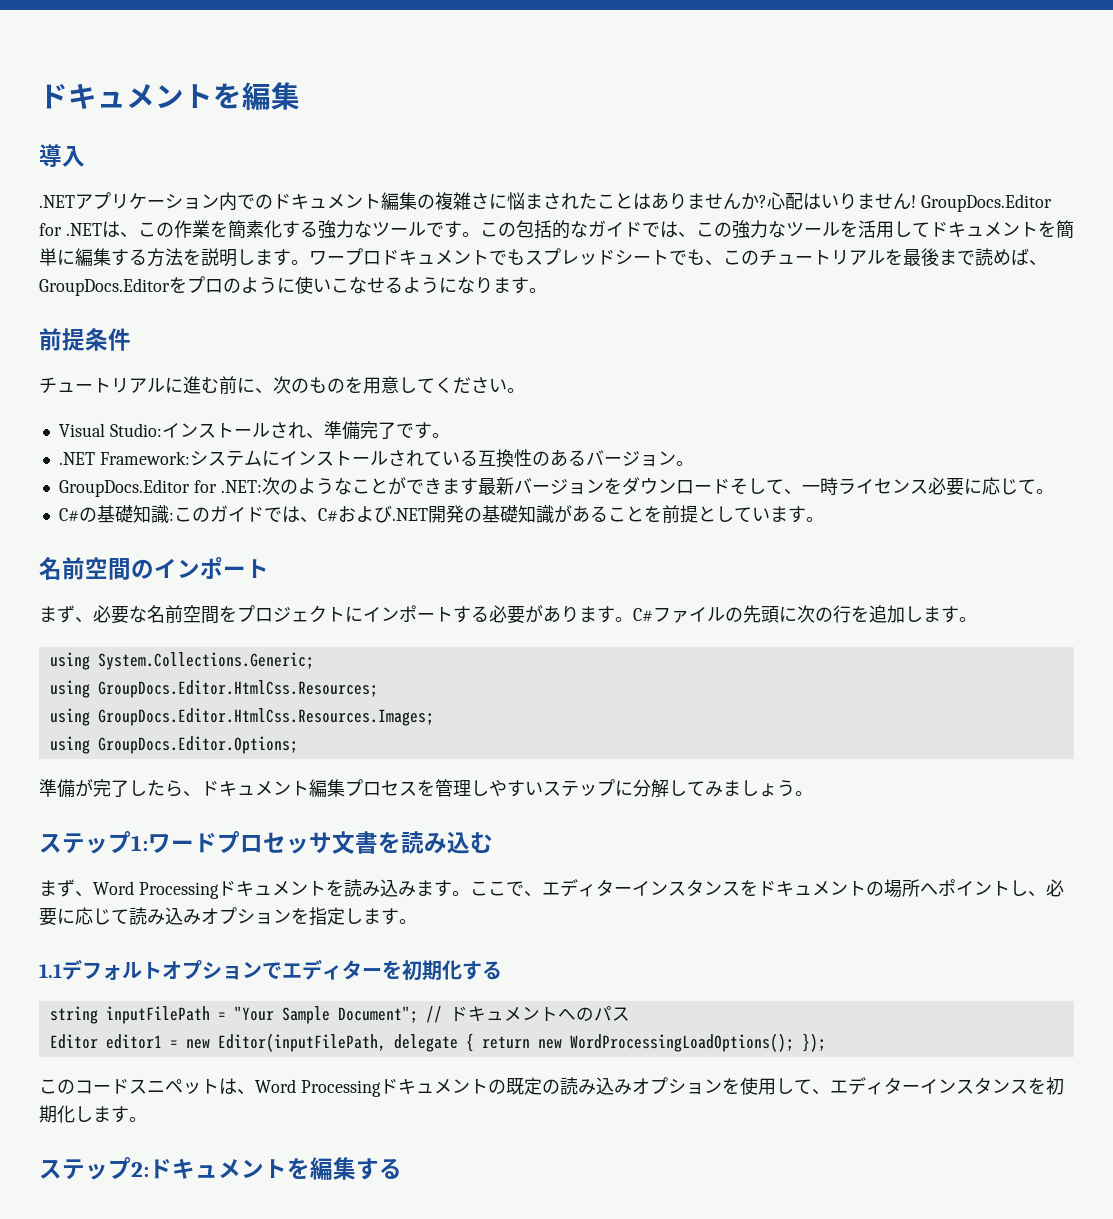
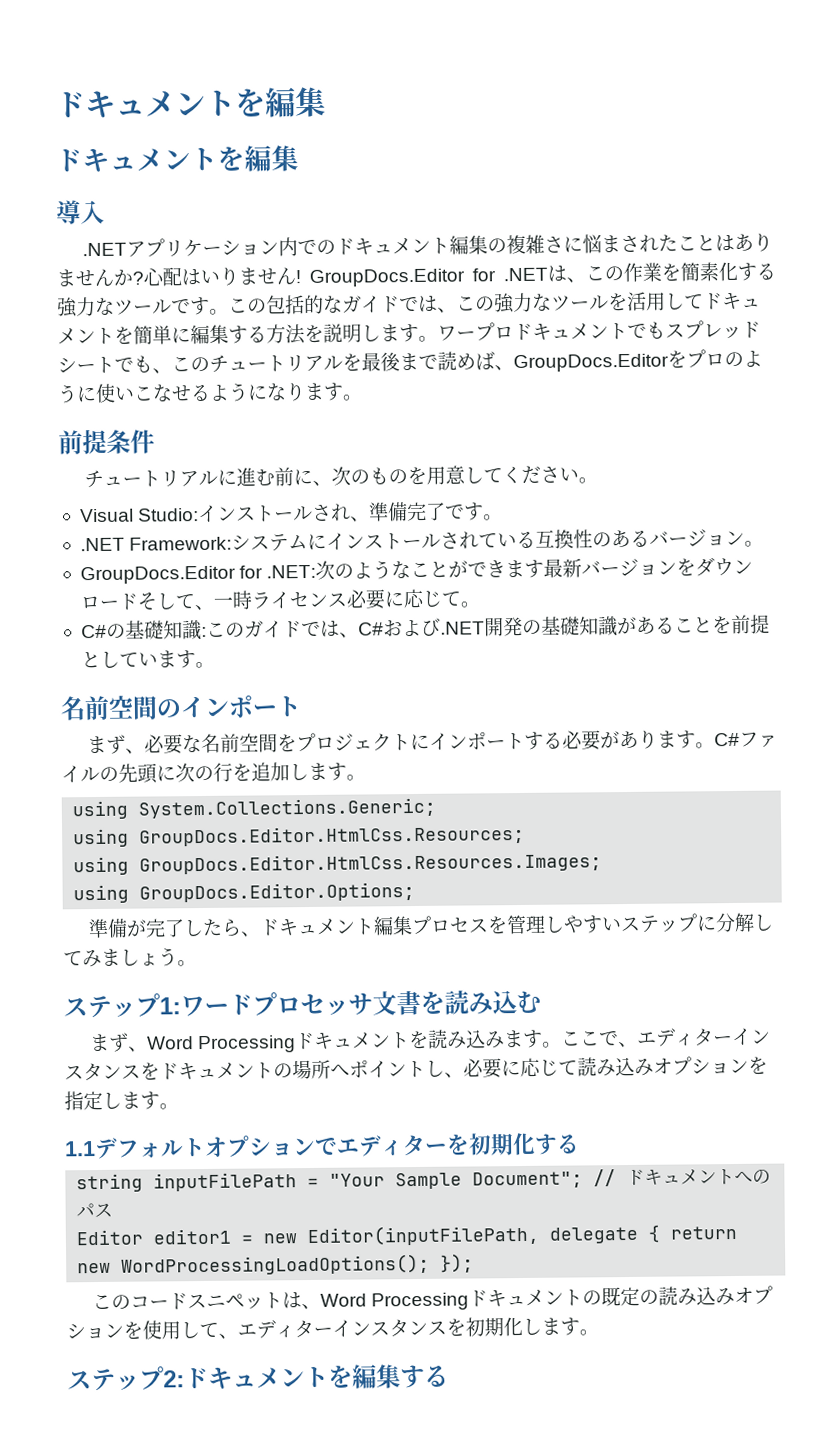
[39,82,300,110] ドキュメントを編集 -> [55,86,326,119] [55,145,299,173] ドキュメントを編集 // ドキュメントを編集

